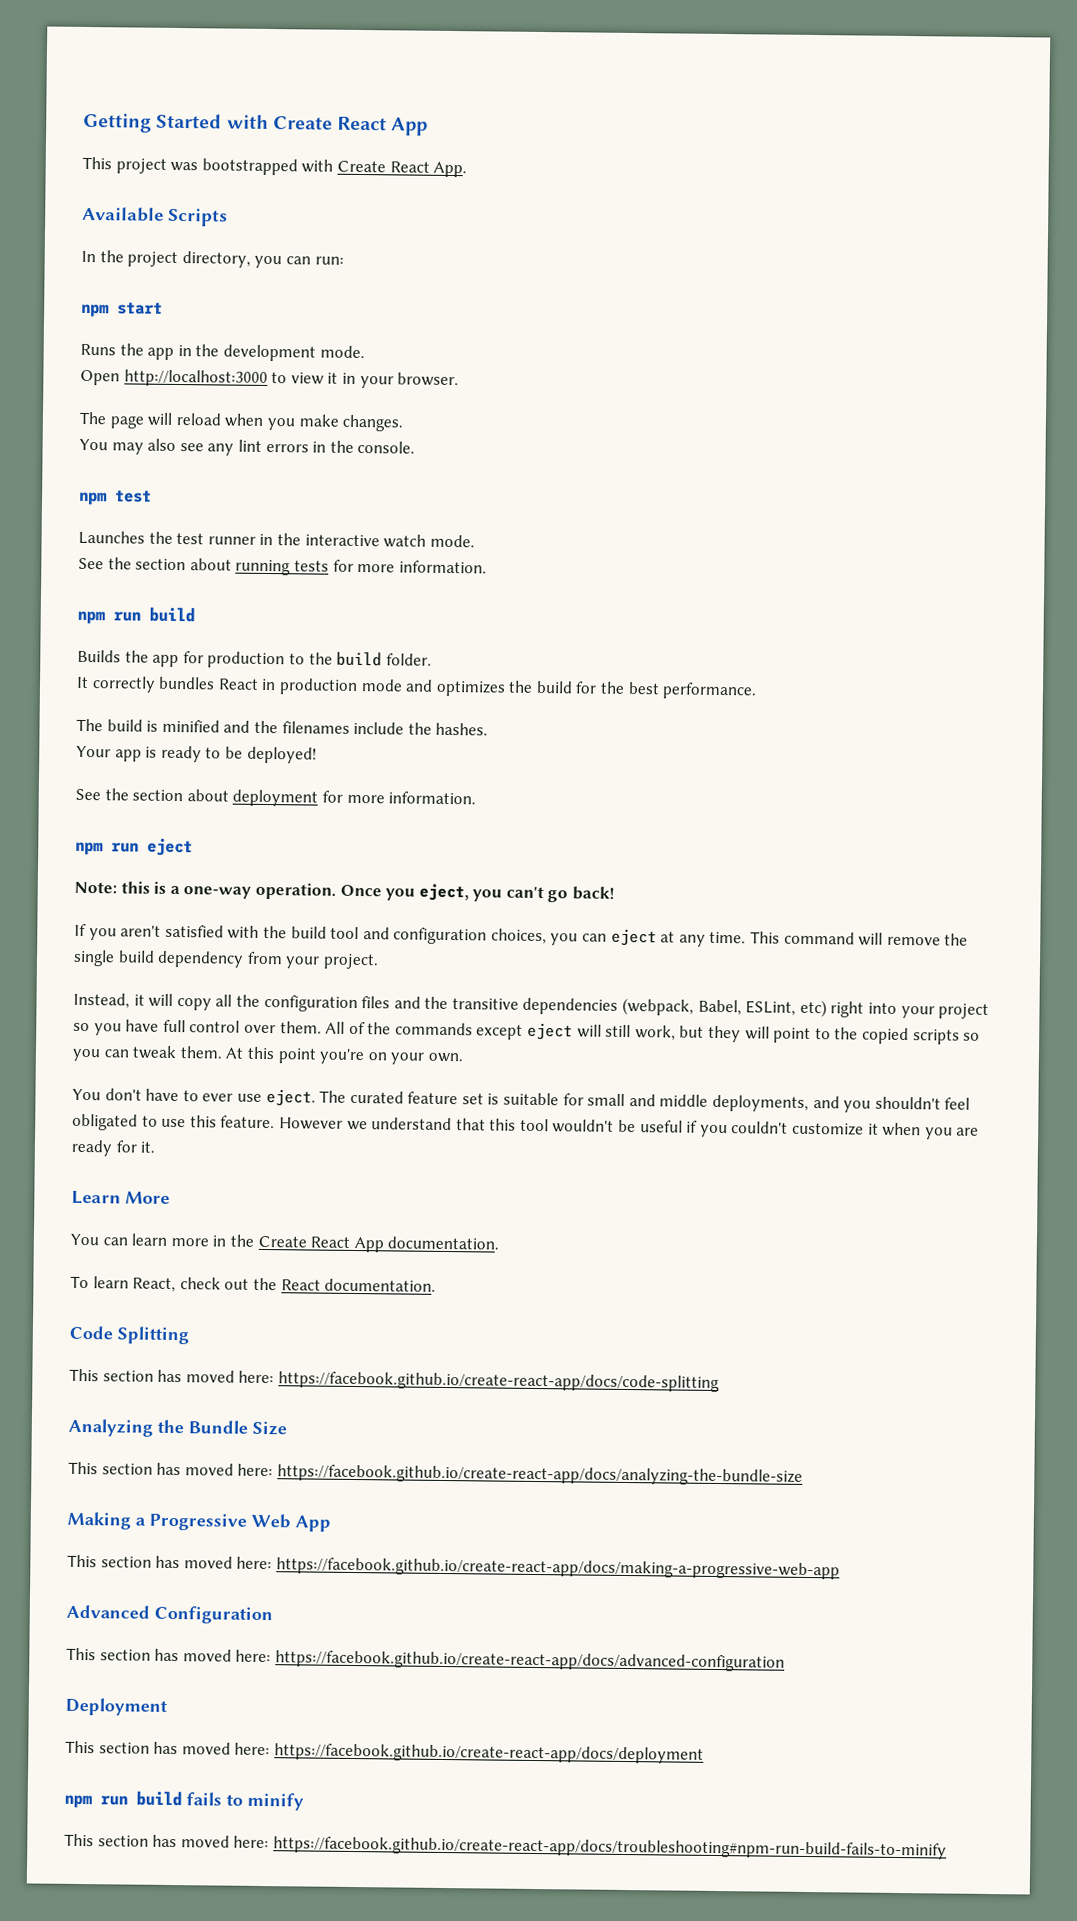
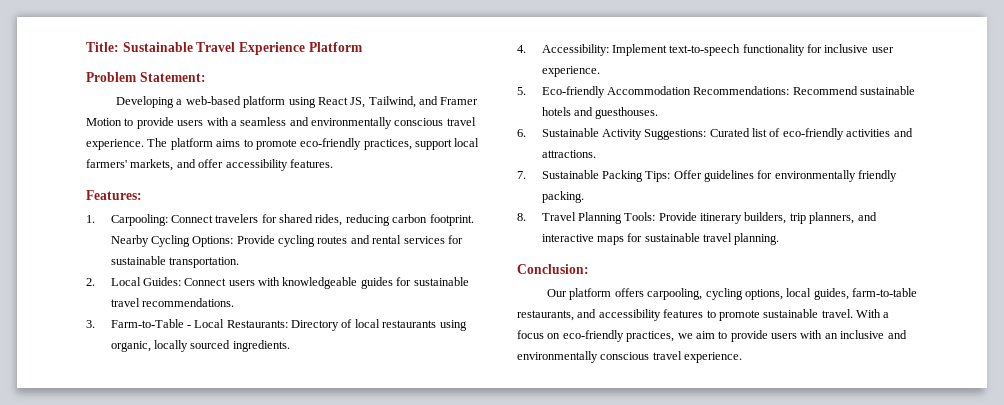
[83,112,429,136] [82,156,468,178] [82,206,228,227] [81,250,344,269] [81,302,163,318] [80,343,365,362] [80,369,460,389] [79,411,404,432] [79,438,416,456] [78,490,152,506] [78,530,475,548] [78,557,487,576] [77,606,195,625] [77,649,432,669] [76,676,758,700] [76,718,489,736] [76,745,317,764] [75,788,477,807] [75,837,193,857] [74,881,616,903] [74,923,969,947] [73,949,379,970] [73,992,990,1019] [73,1019,981,1045] [72,1045,463,1065] [72,1088,971,1113] [72,1113,980,1140] [71,1139,156,1157] [71,1190,170,1205] [70,1233,500,1253] [70,1275,437,1293] [69,1325,189,1345] [69,1368,720,1393] [68,1418,287,1437] [68,1461,803,1486] [67,1511,331,1532] [67,1554,840,1580] [66,1604,273,1625] [66,1647,785,1672] [65,1697,168,1716] [65,1740,704,1764] [64,1790,304,1811] [64,1833,947,1860] Getting Started with Create React App // This project was bootstrapped with Create React App. // Available Scripts // In the project directory, you can run: // npm start // Runs the app in the development mode. // Open http://localhost:3000 to view it in your browser. // The page will reload when you make changes. // You may also see any lint errors in the console. // npm test // Launches the test runner in the interactive watch mode. // See the section about running tests for more information. // npm run build // Builds the app for production to the build folder. // It correctly bundles React in production mode and optimizes the build for the best performance. // The build is minified and the filenames include the hashes. // Your app is ready to be deployed! // See the section about deployment for more information. // npm run eject // Note: this is a one-way operation. Once you eject, you can't go back! // If you aren't satisfied with the build tool and configuration choices, you can eject at any time. This command will remove the single build dependency from your project. // Instead, it will copy all the configuration files and the transitive dependencies (webpack, Babel, ESLint, etc) right into your project so you have full control over them. All of the commands except eject will still work, but they will point to the copied scripts so you can tweak them. At this point you're on your own. // You don't have to ever use eject. The curated feature set is suitable for small and middle deployments, and you shouldn't feel obligated to use this feature. However we understand that this tool wouldn't be useful if you couldn't customize it when you are ready for it. // Learn More // You can learn more in the Create React App documentation. // To learn React, check out the React documentation. // Code Splitting // This section has moved here: https://facebook.github.io/create-react-app/docs/code-splitting // Analyzing the Bundle Size // This section has moved here: https://facebook.github.io/create-react-app/docs/analyzing-the-bundle-size // Making a Progressive Web App // This section has moved here: https://facebook.github.io/create-react-app/docs/making-a-progressive-web-app // Advanced Configuration // This section has moved here: https://facebook.github.io/create-react-app/docs/advanced-configuration // Deployment // This section has moved here: https://facebook.github.io/create-react-app/docs/deployment // npm run build fails to minify // This section has moved here: https://facebook.github.io/create-react-app/docs/troubleshooting#npm-run-build-fails-to-minify -> [86,42,363,55] [86,72,206,82] [116,96,479,108] [86,117,476,129] [86,138,480,150] [86,159,333,171] [86,190,142,200] [86,214,474,226] [110,235,463,247] [110,256,239,268] [86,277,469,289] [110,298,234,307] [86,319,467,331] [110,340,290,352] [517,44,894,56] [541,66,600,77] [517,86,915,98] [541,107,659,119] [517,128,913,140] [541,150,596,158] [517,170,898,182] [541,191,584,203] [517,212,877,224] [541,233,780,245] [517,264,589,274] [547,288,918,300] [517,309,890,321] [517,330,907,342] [517,351,743,363] Title: Sustainable Travel Experience Platform // Problem Statement: // Developing a web-based platform using React JS, Tailwind, and Framer Motion to provide users with a seamless and environmentally conscious travel experience. The platform aims to promote eco-friendly practices, support local farmers' markets, and offer accessibility features. // Features: // 1. Carpooling: Connect travelers for shared rides, reducing carbon footprint. Nearby Cycling Options: Provide cycling routes and rental services for sustainable transportation. // 2. Local Guides: Connect users with knowledgeable guides for sustainable travel recommendations. // 3. Farm-to-Table - Local Restaurants: Directory of local restaurants using organic, locally sourced ingredients. // 4. Accessibility: Implement text-to-speech functionality for inclusive user experience. // 5. Eco-friendly Accommodation Recommendations: Recommend sustainable hotels and guesthouses. // 6. Sustainable Activity Suggestions: Curated list of eco-friendly activities and attractions. // 7. Sustainable Packing Tips: Offer guidelines for environmentally friendly packing. // 8. Travel Planning Tools: Provide itinerary builders, trip planners, and interactive maps for sustainable travel planning. // Conclusion: // Our platform offers carpooling, cycling options, local guides, farm-to-table restaurants, and accessibility features to promote sustainable travel. With a focus on eco-friendly practices, we aim to provide users with an inclusive and environmentally conscious travel experience.

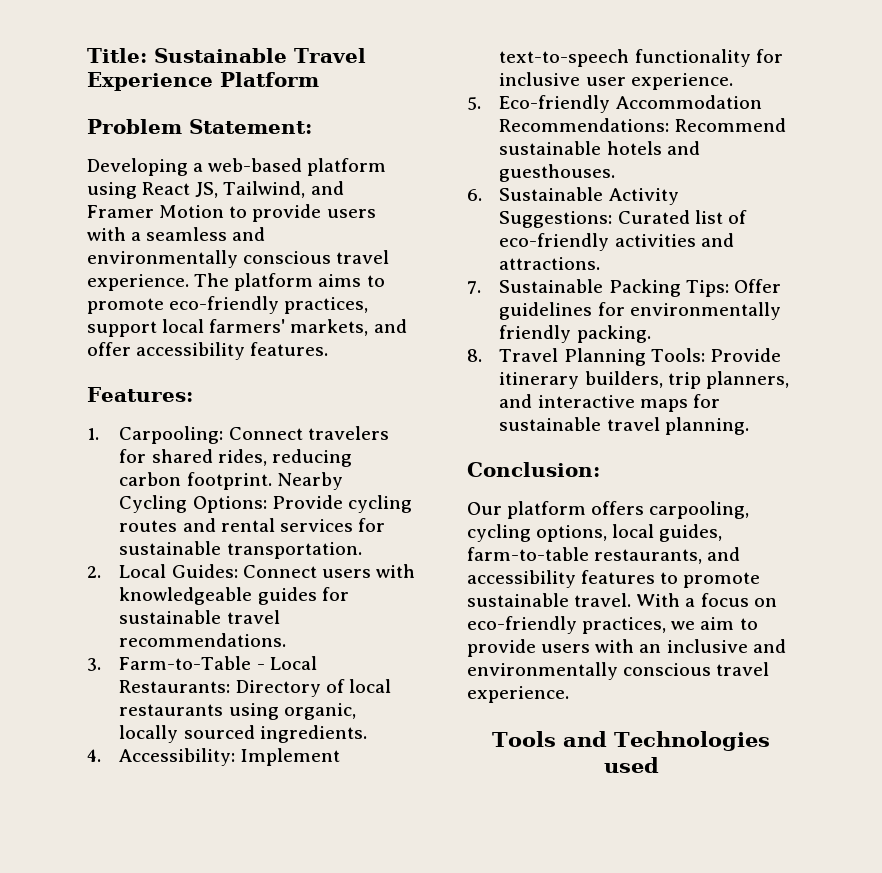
(743, 357) none -> [492,731,770,751] [603,757,659,773] // Tools and Technologies used

